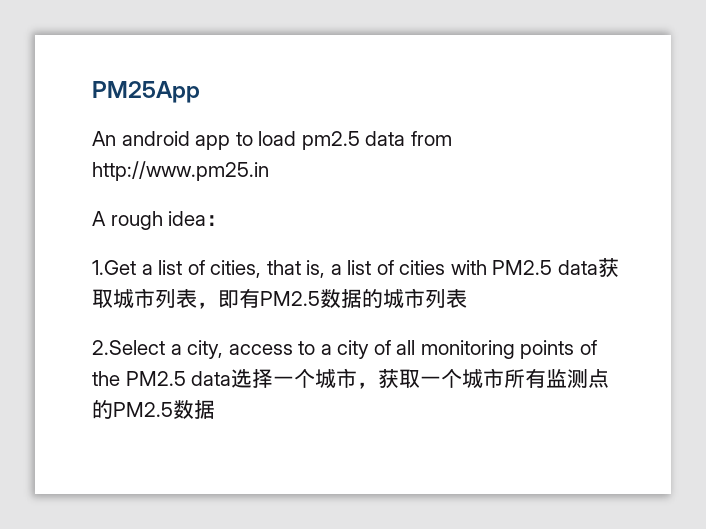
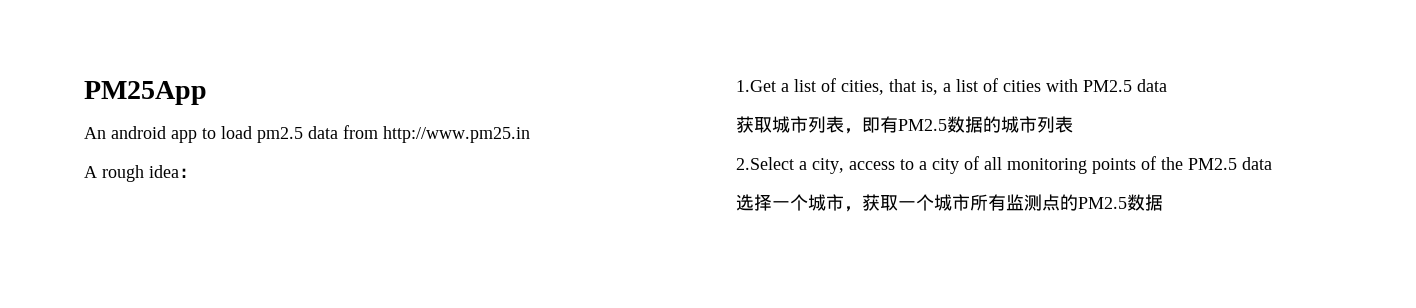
(598, 267) none -> (1167, 85) //
(232, 378) none -> (1272, 163) //

